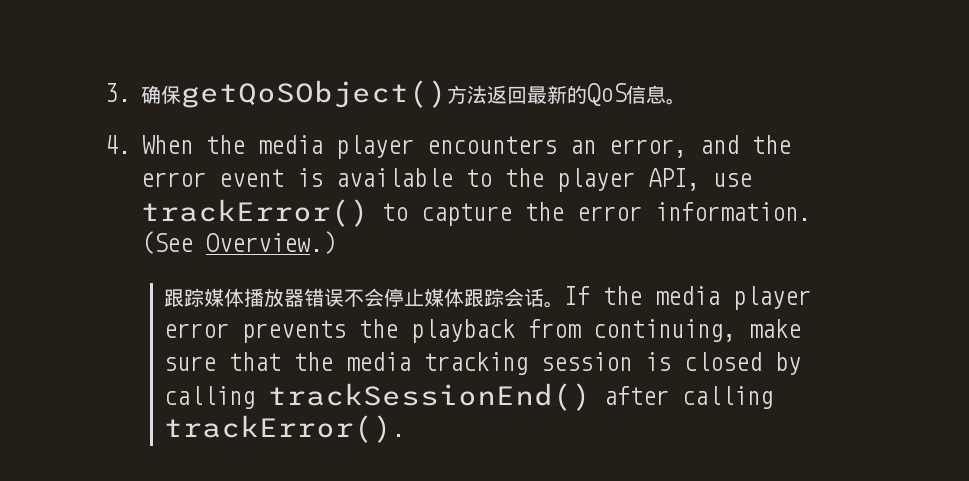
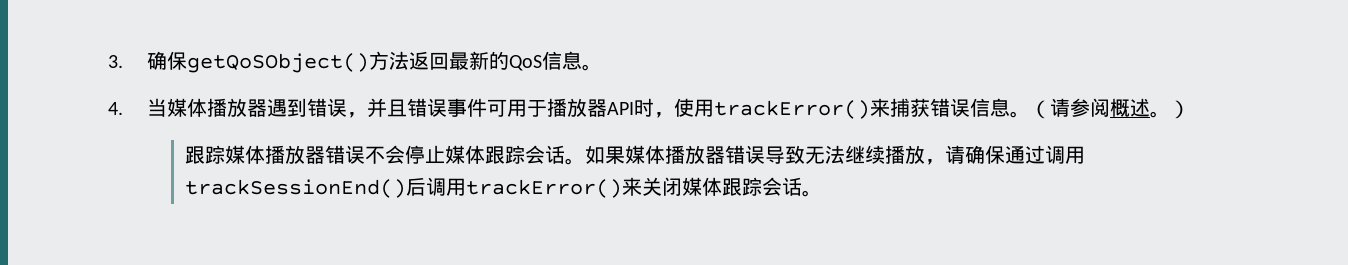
[141,135,791,159] [141,168,752,192] [141,199,811,227] [141,231,336,254] When the media player encounters an error, and the error event is available to the player API, use trackError() to capture the error information. (See Overview.) -> [146,98,1190,119] 当媒体播放器遇到错误，并且错误事件可用于播放器API时，使用trackError()来捕获错误信息。（请参阅概述。）
[563,286,811,310] [163,319,801,343] [163,352,801,375] [163,383,773,411] [163,415,405,443] If the media player error prevents the playback from continuing, make sure that the media tracking session is closed by calling trackSessionEnd() after calling trackError(). -> [585,145,1086,165] [185,177,823,198] 如果媒体播放器错误导致无法继续播放，请确保通过调用trackSessionEnd()后调用trackError()来关闭媒体跟踪会话。

